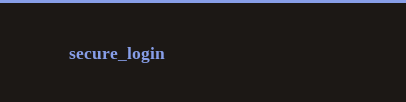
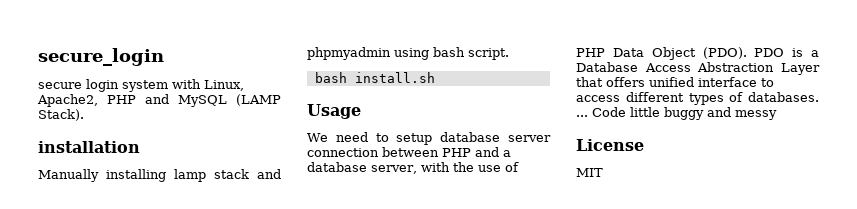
(165, 55) none -> [38,79,244,92] [37,94,281,107] [38,109,84,121] [38,141,140,153] [38,169,281,182] [307,47,509,60] [314,72,435,83] [307,104,361,119] [307,132,551,145] [307,147,511,157] [307,162,519,174] [576,47,819,60] [576,62,820,75] [576,77,774,87] [576,92,819,105] [576,107,777,120] [576,139,644,151] [576,168,603,177] // secure login system with Linux, Apache2, PHP and MySQL (LAMP Stack). // installation // Manually installing lamp stack and phpmyadmin using bash script. // bash install.sh // Usage // We need to setup database server connection between PHP and a database server, with the use of PHP Data Object (PDO). PDO is a Database Access Abstraction Layer that offers unified interface to access different types of databases. ... Code little buggy and messy // License // MIT

